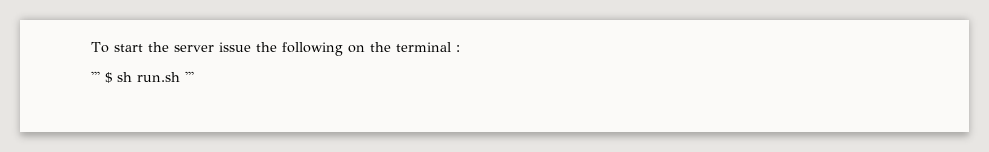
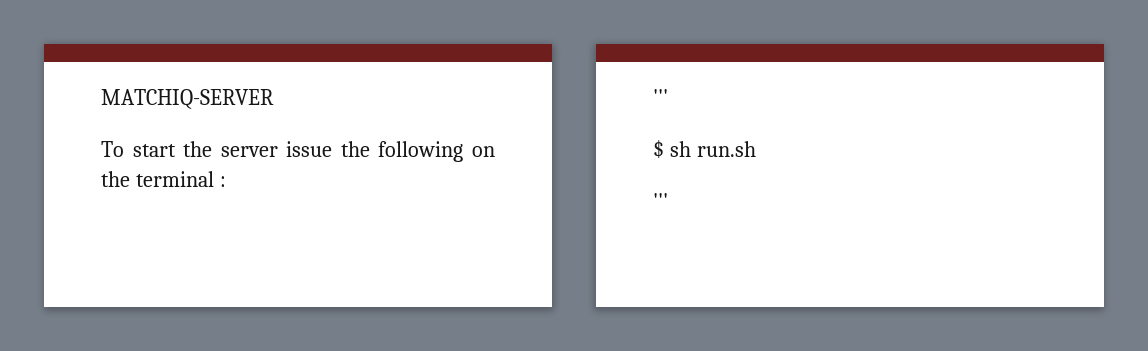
(91, 47) none -> [101,89,274,109] MATCHIQ-SERVER //
(100, 76) none -> (668, 97) //
(180, 77) none -> (756, 149) //

